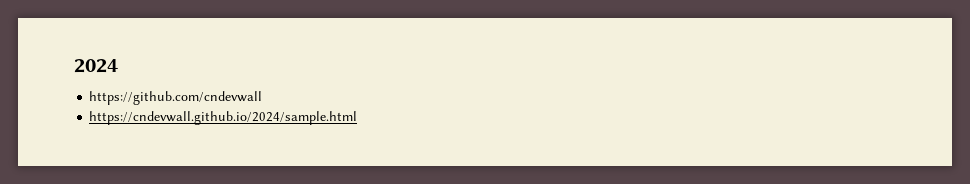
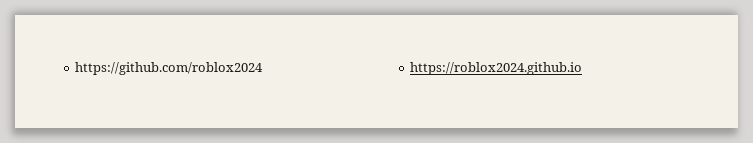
[74,59,118,73] [89,91,263,105] [89,111,358,125] 2024 // https://github.com/cndevwall // https://cndevwall.github.io/2024/sample.html -> [75,62,264,75] [410,62,583,75] https://github.com/roblox2024 // https://roblox2024.github.io

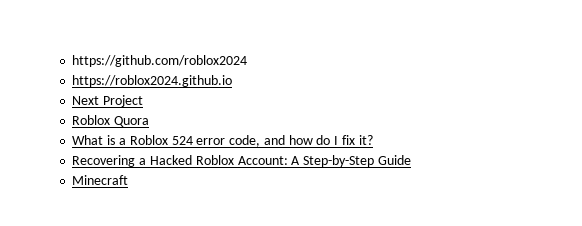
(583, 68) none -> [72,95,144,107] [72,115,150,127] [72,135,373,147] [72,155,411,167] [72,175,129,185] // Next Project // Roblox Quora // What is a Roblox 524 error code, and how do I fix it? // Recovering a Hacked Roblox Account: A Step-by-Step Guide // Minecraft

